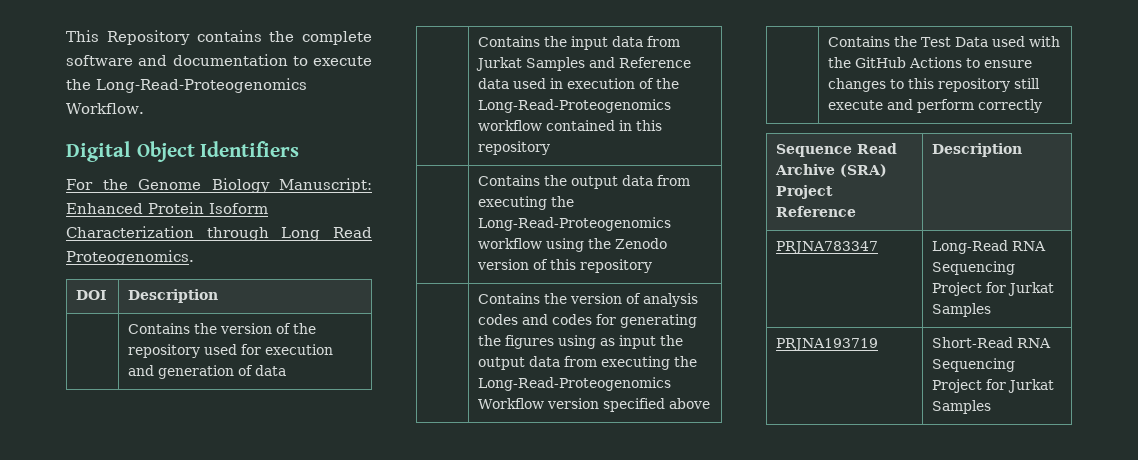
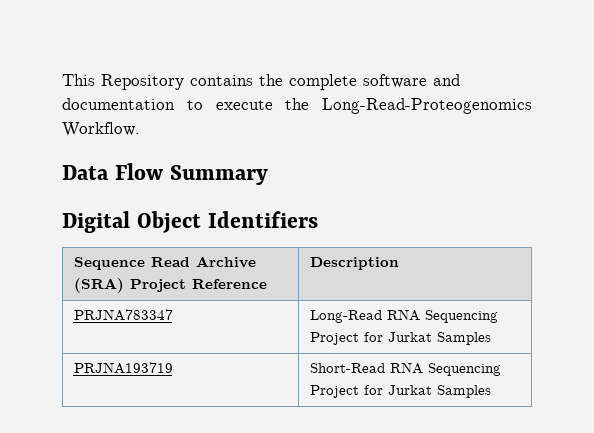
(144, 108) none -> [62,163,268,185] // Data Flow Summary
[66,178,372,193] [66,202,268,214] [66,226,372,241] [66,250,194,265] [76,290,108,300] [128,289,219,303] [128,323,317,334] [128,344,334,358] [128,365,287,379] [478,36,681,50] [476,57,692,71] [478,78,680,89] [478,99,672,113] [478,120,663,131] [478,141,551,155] [478,175,691,189] [478,196,575,210] [478,217,672,231] [478,238,668,252] [477,259,653,273] [478,293,699,307] [478,314,698,328] [478,335,684,349] [478,356,698,370] [478,377,672,391] [478,398,711,412] [828,36,1061,47] [828,57,1033,68] [828,78,1041,92] [828,99,1043,113] // For the Genome Biology Manuscript: Enhanced Protein Isoform Characterization through Long Read Proteogenomics. // DOI | Description // | Contains the version of the repository used for execution and generation of data // | Contains the input data from Jurkat Samples and Reference data used in execution of the Long-Read-Proteogenomics workflow contained in this repository // | Contains the output data from executing the Long-Read-Proteogenomics workflow using the Zenodo version of this repository // | Contains the version of analysis codes and codes for generating the figures using as input the output data from executing the Long-Read-Proteogenomics Workflow version specified above // | Contains the Test Data used with the GitHub Actions to ensure changes to this repository still execute and perform correctly -> (318, 219) none

